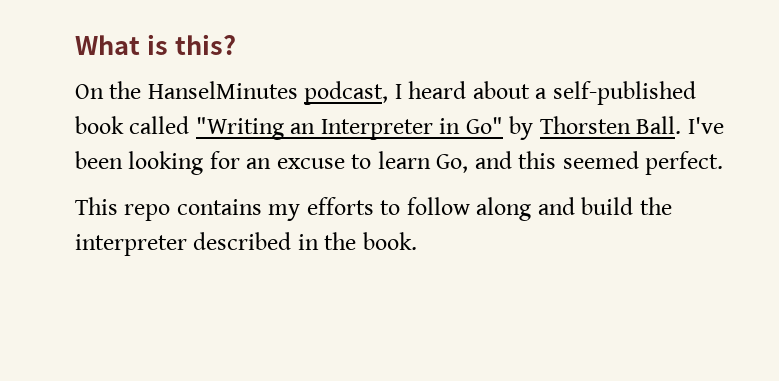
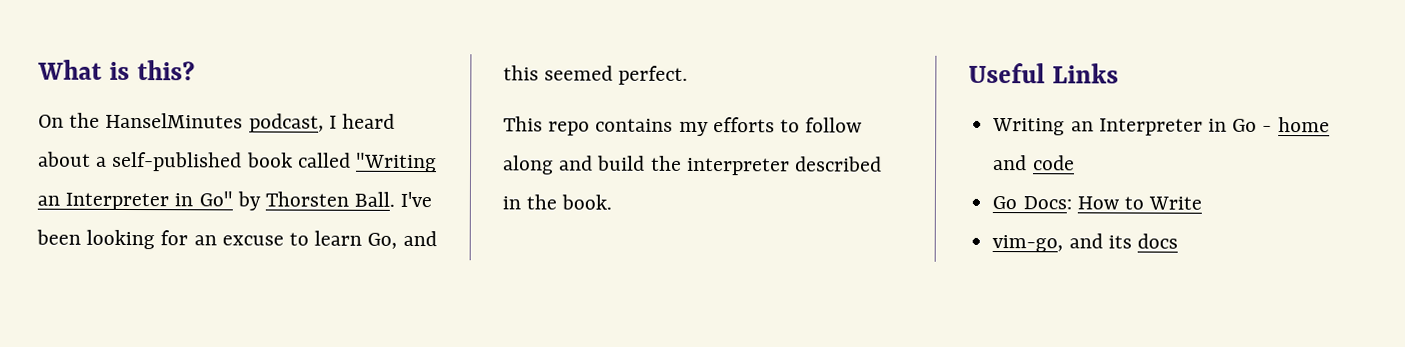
(417, 241) none -> [968,62,1119,84] [992,117,1330,136] [993,155,1075,171] [992,196,1203,210] [992,233,1178,253] // Useful Links // Writing an Interpreter in Go - home and code // Go Docs: How to Write // vim-go, and its docs

